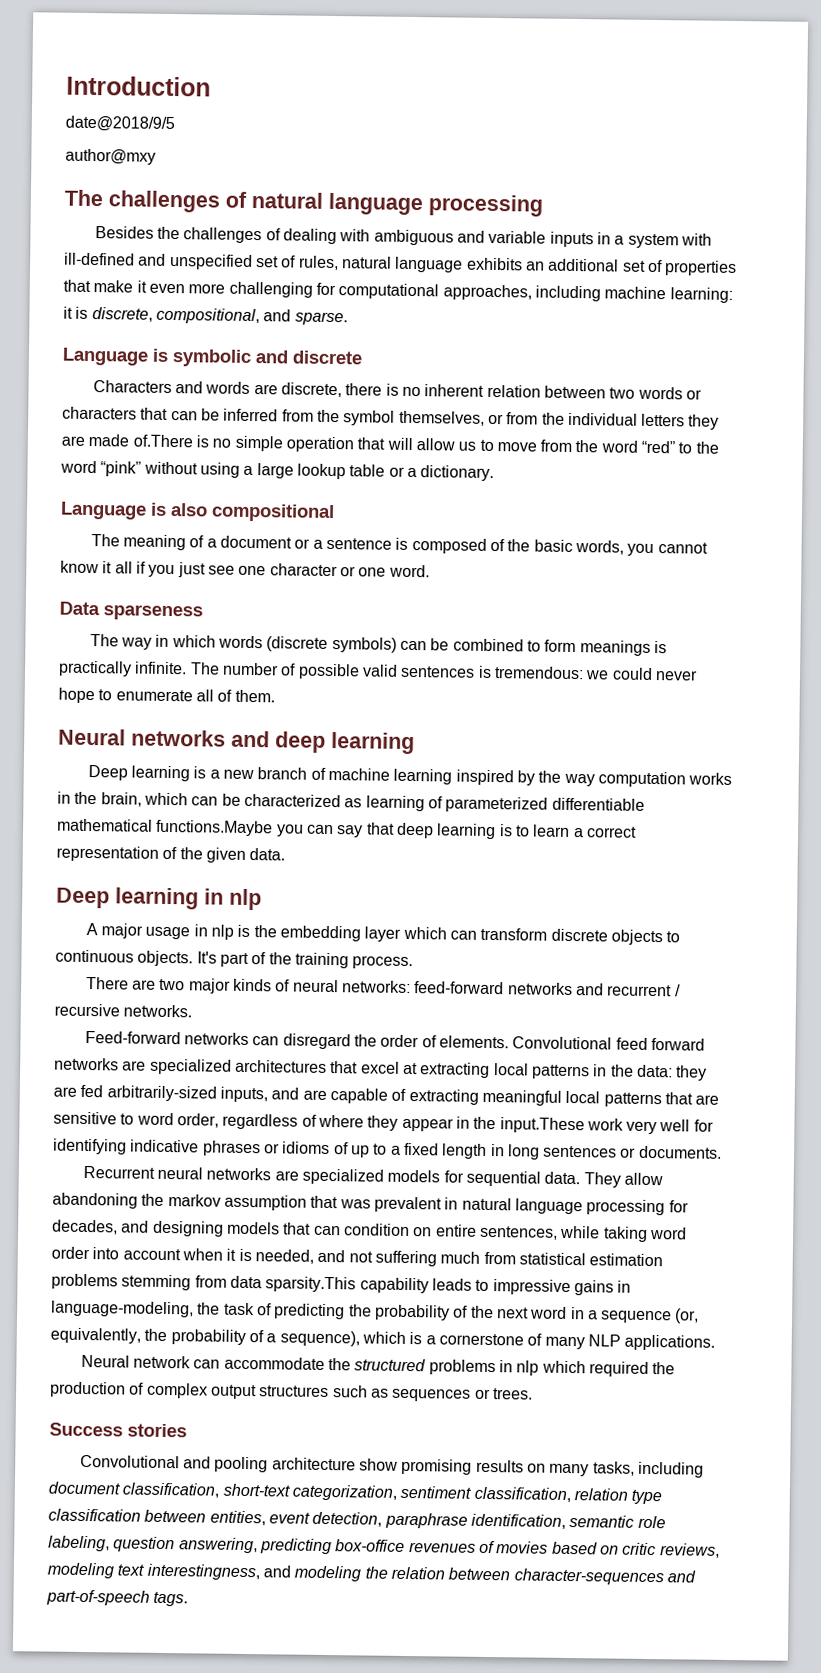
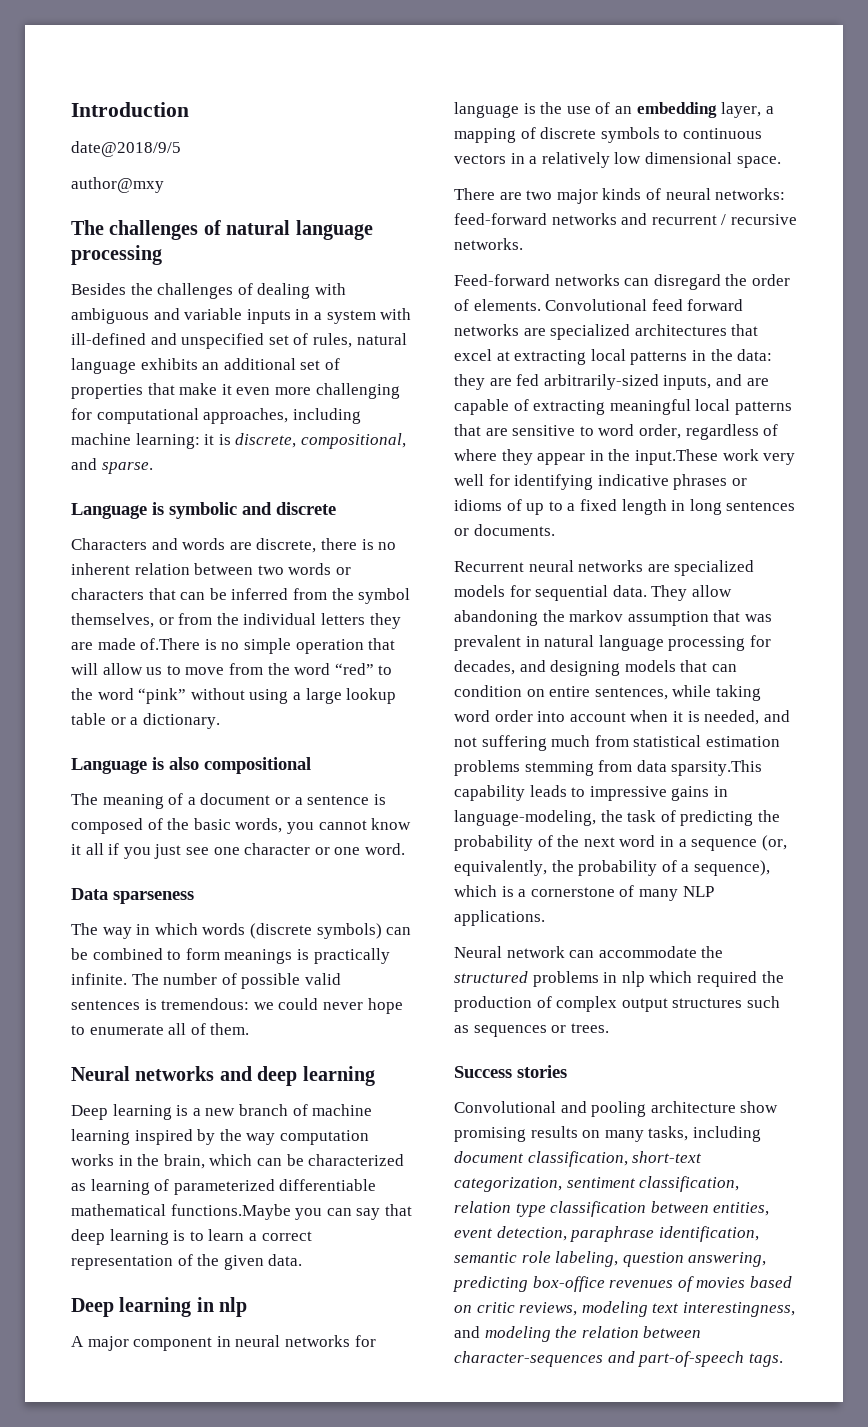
[145,924,681,946] [55,949,414,970] usage in nlp is the embedding layer which can transform discrete objects to continuous objects. It's part of the training process. -> [133,1335,376,1351] [454,102,774,118] [454,127,762,143] [454,152,781,168] component in neural networks for language is the use of an embedding layer, a mapping of discrete symbols to continuous vectors in a relatively low dimensional space.

